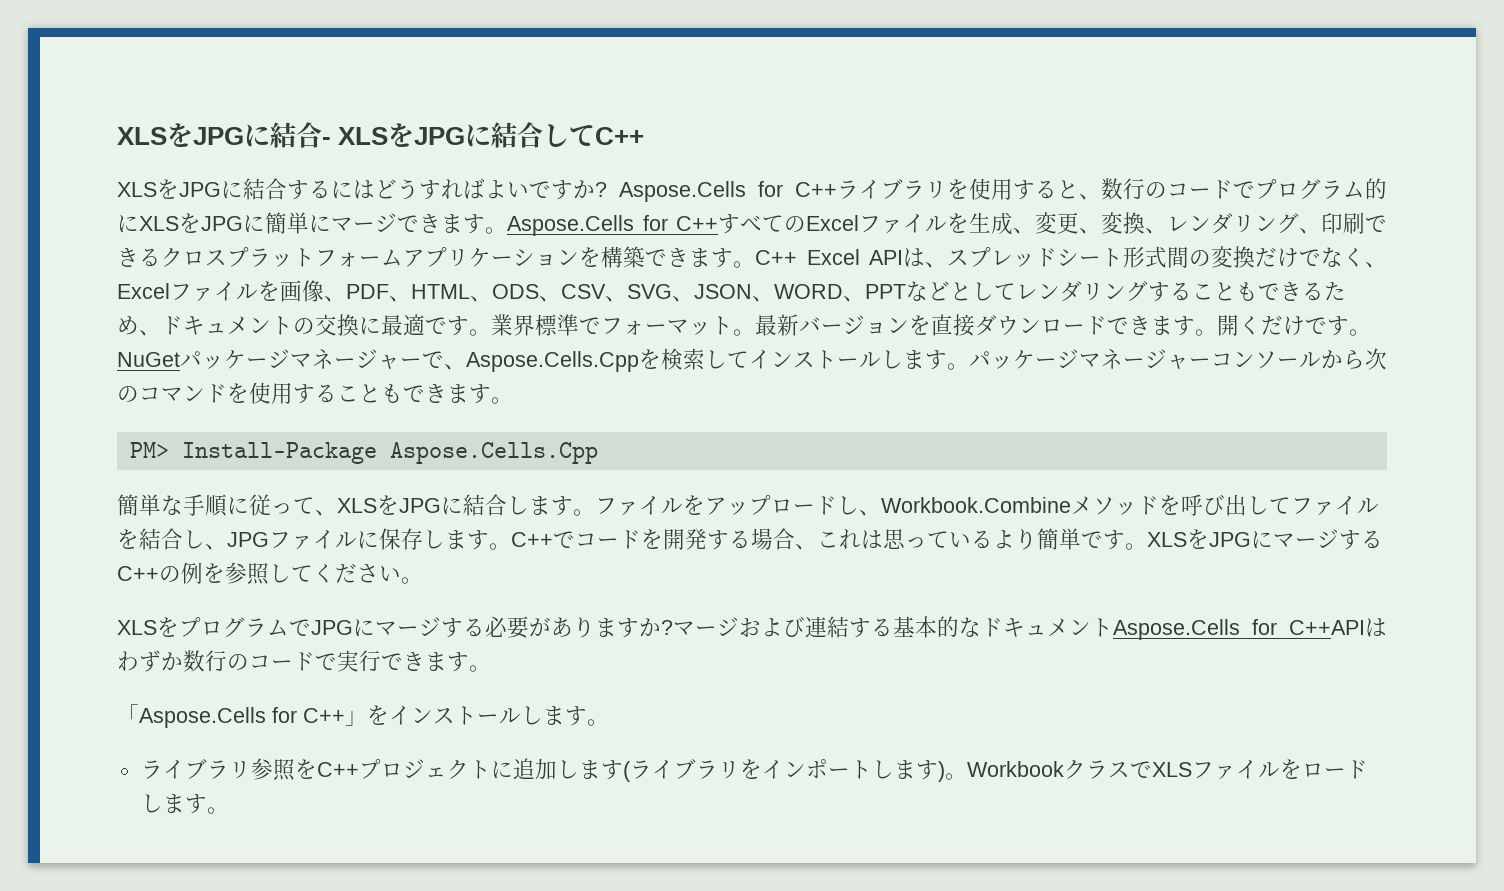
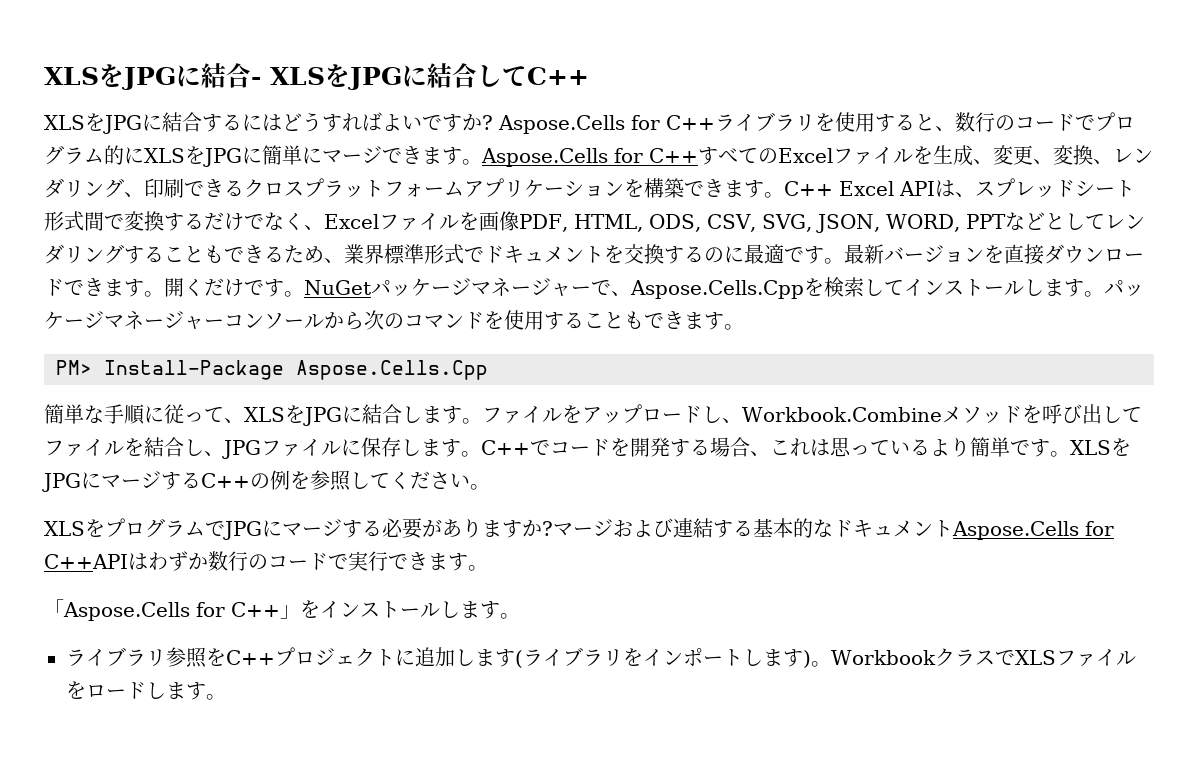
[1189,246,1255,268] の変換 -> [104,211,204,231] で変換する
[324,284,865,302] 、PDF、HTML、ODS、CSV、SVG、JSON、WORD、 -> [519,214,960,233] PDF, HTML, ODS, CSV, SVG, JSON, WORD,
[161,314,733,336] ドキュメントの交換に最適です。業界標準でフォーマット -> [344,244,824,264] 業界標準形式でドキュメントを交換するのに最適です

